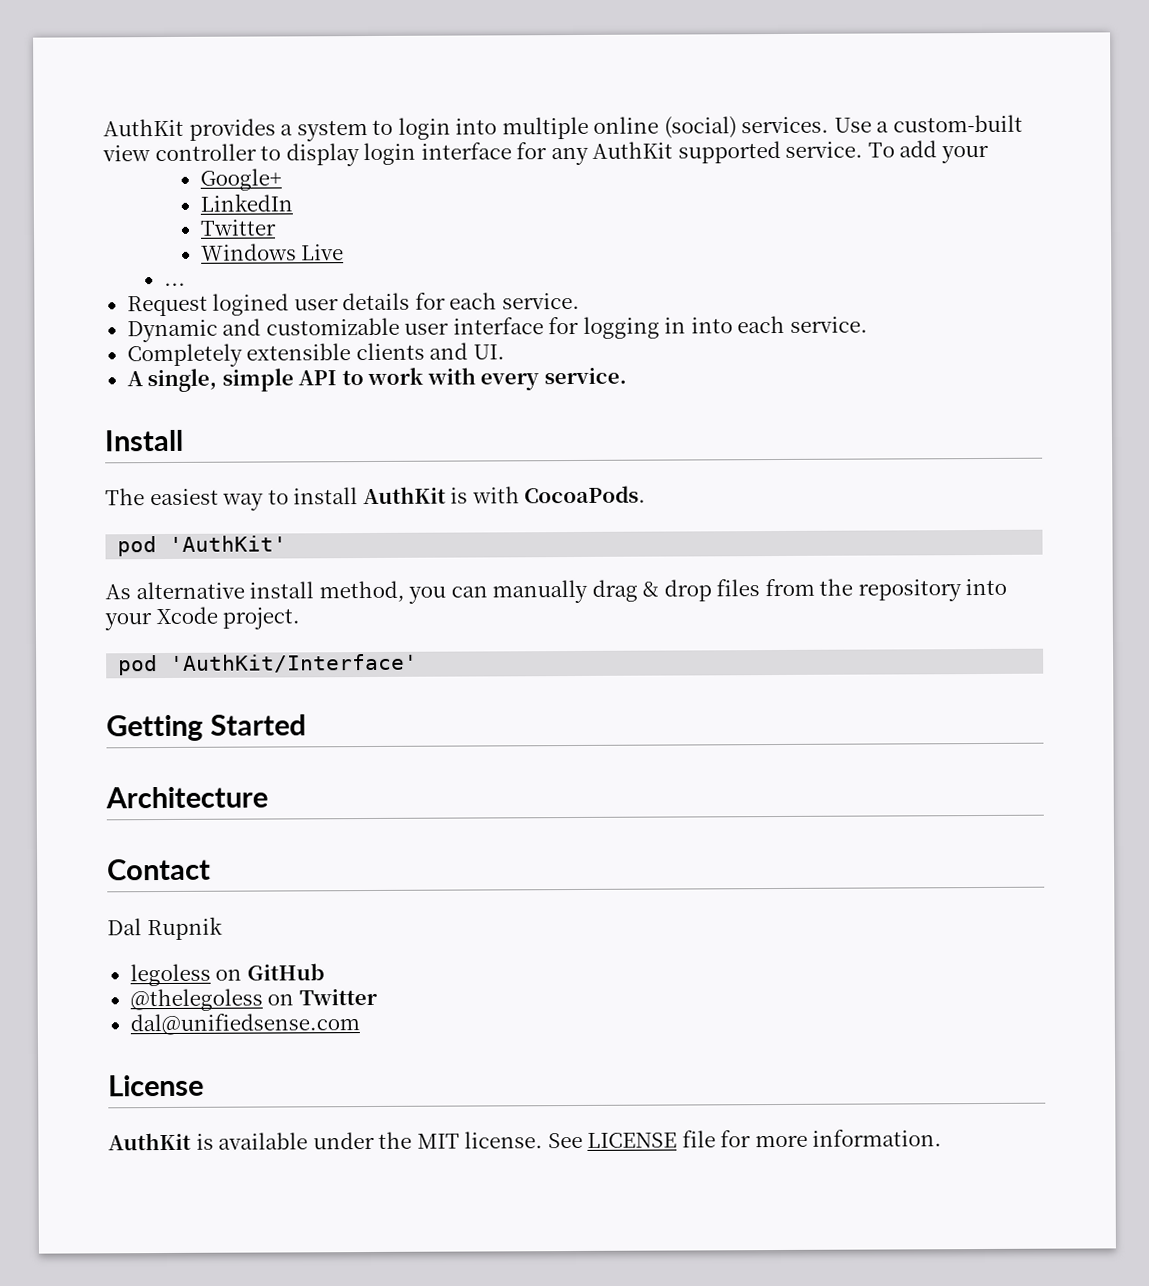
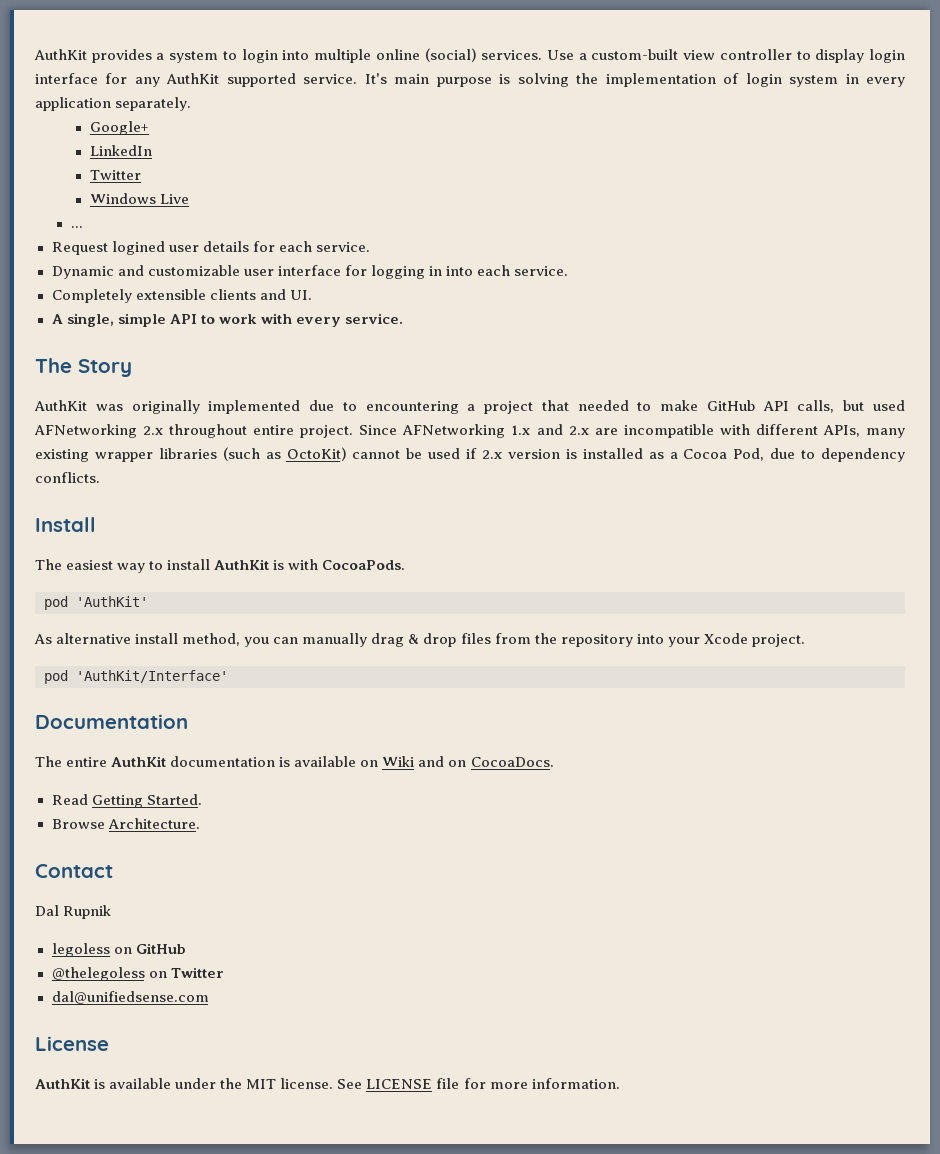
[867,140,989,164] To add your -> [364,73,906,87] [35,97,192,111] It's main purpose is solving the implementation of login system in every application separately.
(627, 376) none -> [35,358,132,377] [34,400,905,414] [34,424,906,438] [35,447,905,462] [35,472,100,483] // The Story // AuthKit was originally implemented due to encountering a project that needed to make GitHub API calls, but used AFNetworking 2.x throughout entire project. Since AFNetworking 1.x and 2.x are incompatible with different APIs, many existing wrapper libraries (such as OctoKit) cannot be used if 2.x version is installed as a Cocoa Pod, due to dependency conflicts.
[106,714,306,742] [105,786,268,809] Getting Started // Architecture -> [35,714,188,729] [35,756,554,767] [51,794,202,808] [51,818,200,829] Documentation // The entire AuthKit documentation is available on Wiki and on CocoaDocs. // Read Getting Started. // Browse Architecture.

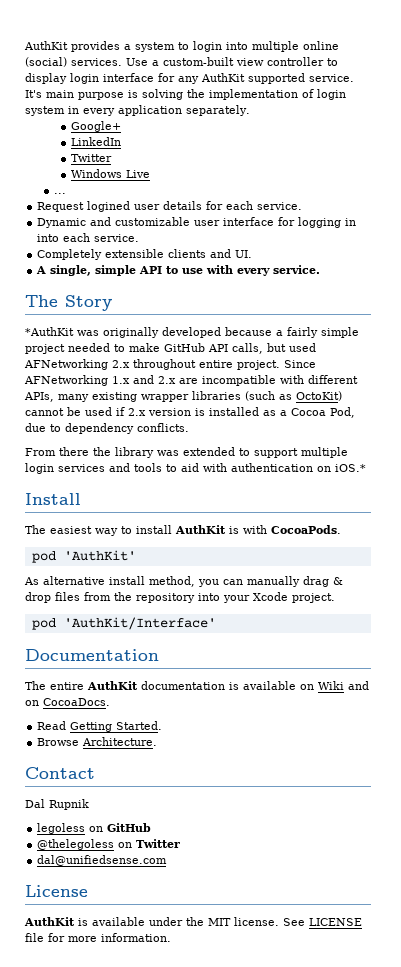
[218,314,257,324] work -> [182,268,204,274] use
[34,400,87,411] AuthKit -> [25,327,74,336] *AuthKit
[208,400,569,414] implemented due to encountering a project that -> [162,327,359,338] [25,344,65,354] developed because a fairly simple project
(100, 477) none -> [25,447,348,458] [25,463,366,474] // From there the library was extended to support multiple login services and tools to aid with authentication on iOS.*

